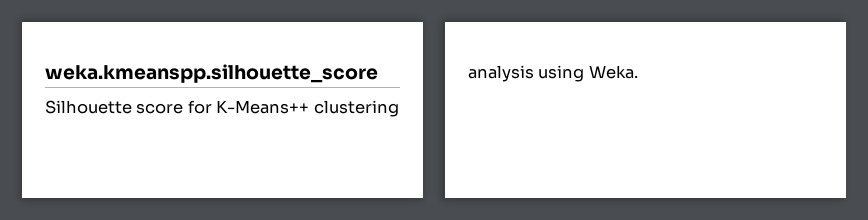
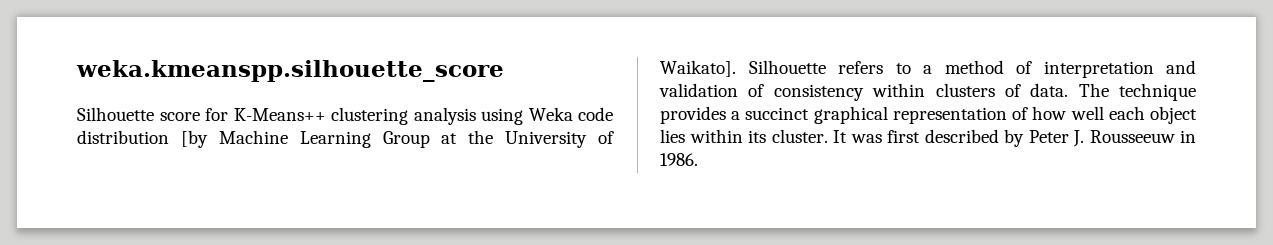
[588,65,638,79] Weka. -> [528,107,613,121] [77,130,614,148] [660,60,1196,78] [659,83,1196,101] [660,106,1197,124] [660,129,1196,147] [660,153,698,166] Weka code distribution [by Machine Learning Group at the University of Waikato]. Silhouette refers to a method of interpretation and validation of consistency within clusters of data. The technique provides a succinct graphical representation of how well each object lies within its cluster. It was first described by Peter J. Rousseeuw in 1986.

